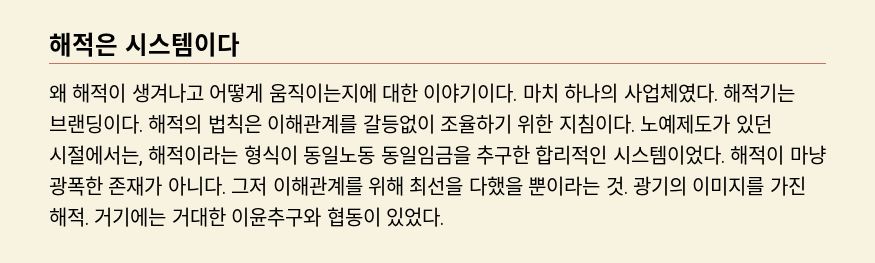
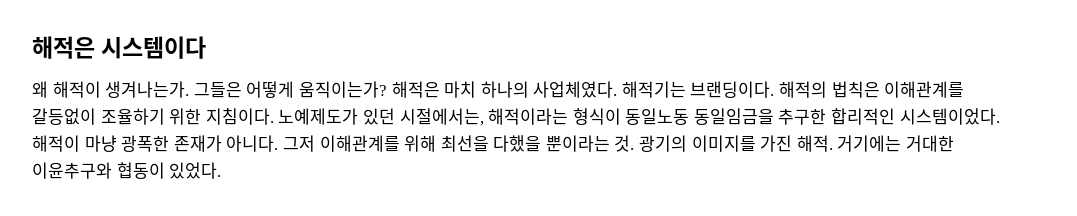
[131,83,518,103] 생겨나고 어떻게 움직이는지에 대한 이야기이다. -> [105,81,440,98] 생겨나는가. 그들은 어떻게 움직이는가? 해적은

